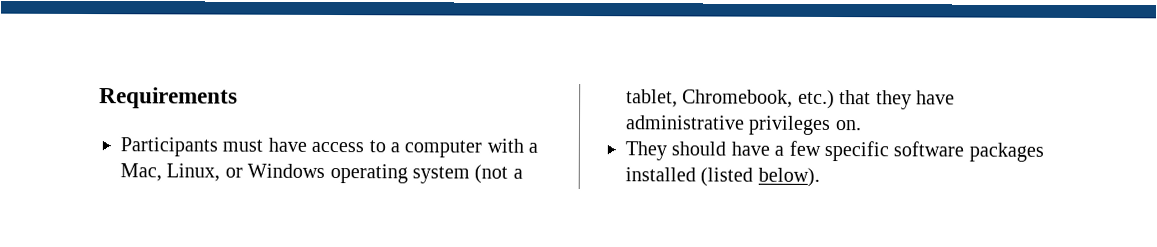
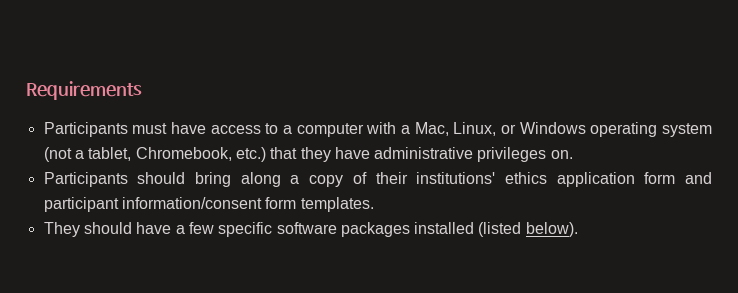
(862, 125) none -> [43,172,712,187] [43,197,374,212] // Participants should bring along a copy of their institutions' ethics application form and participant information/consent form templates.

